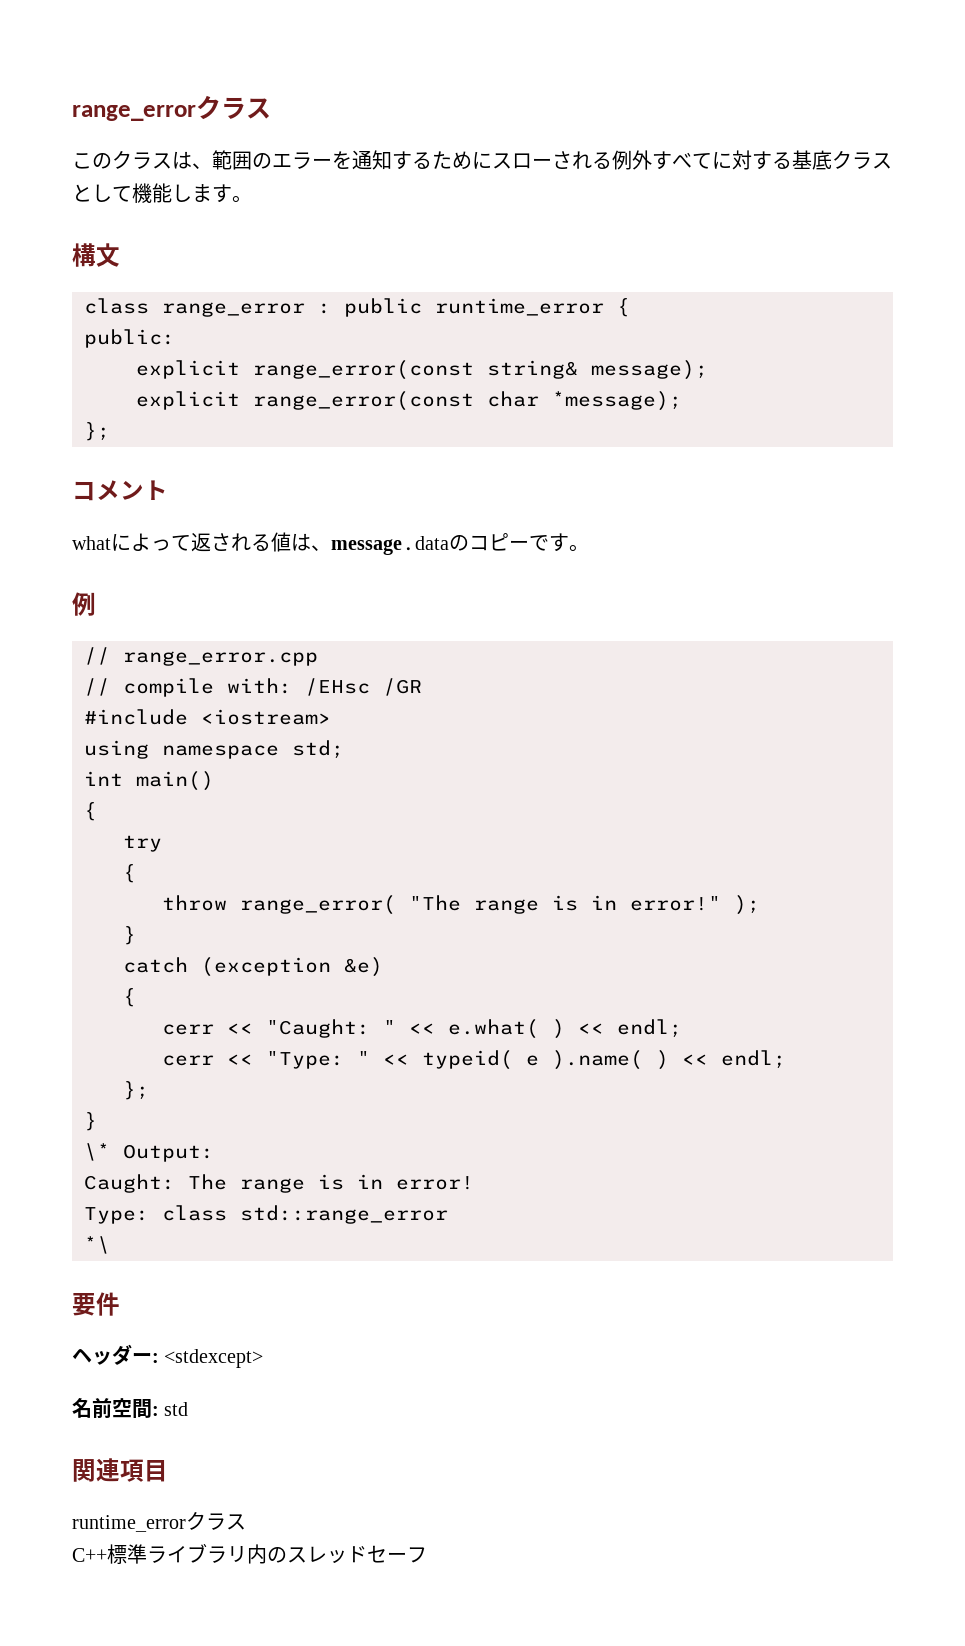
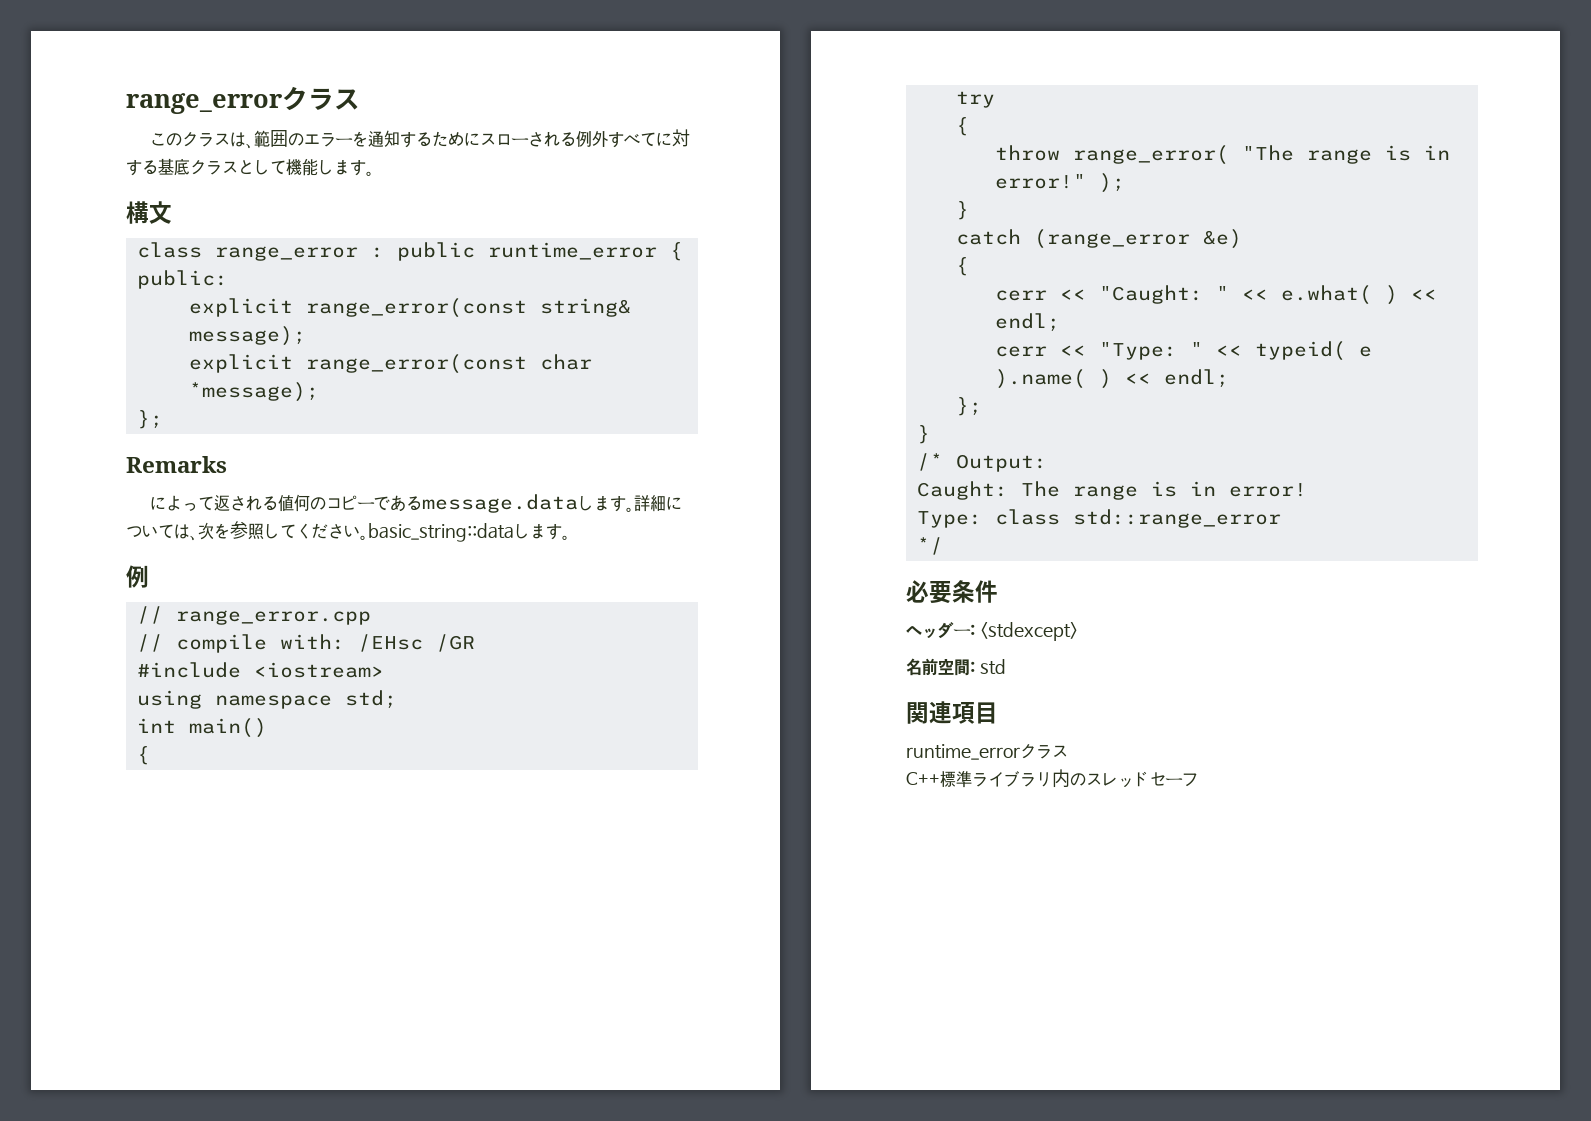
[72,480,168,501] [72,536,111,550] コメント // what -> [126,456,227,473] Remarks //
[291,533,449,555] は、message.data -> [294,494,311,512] 何
(549, 543) none -> [390,494,683,513] [126,521,546,542] あるmessage.dataします。詳細については、次を参照してください。basic_string::dataしま
[201,957,331,977] (exception -> [1033,229,1190,249] (range_error
[84,1143,110,1161] \* -> [916,453,943,471] /*
[84,1236,110,1254] [72,1293,96,1316] *\ // 要 -> [916,537,943,555] [906,580,975,604] */ // 必要条

